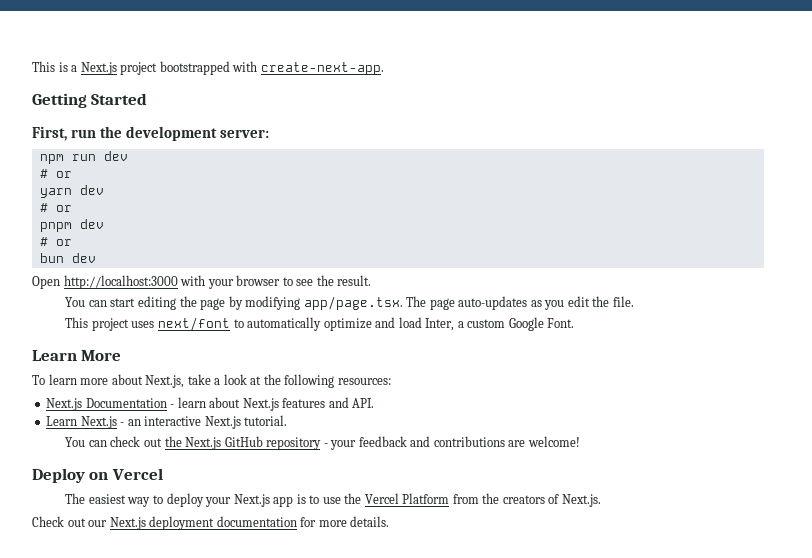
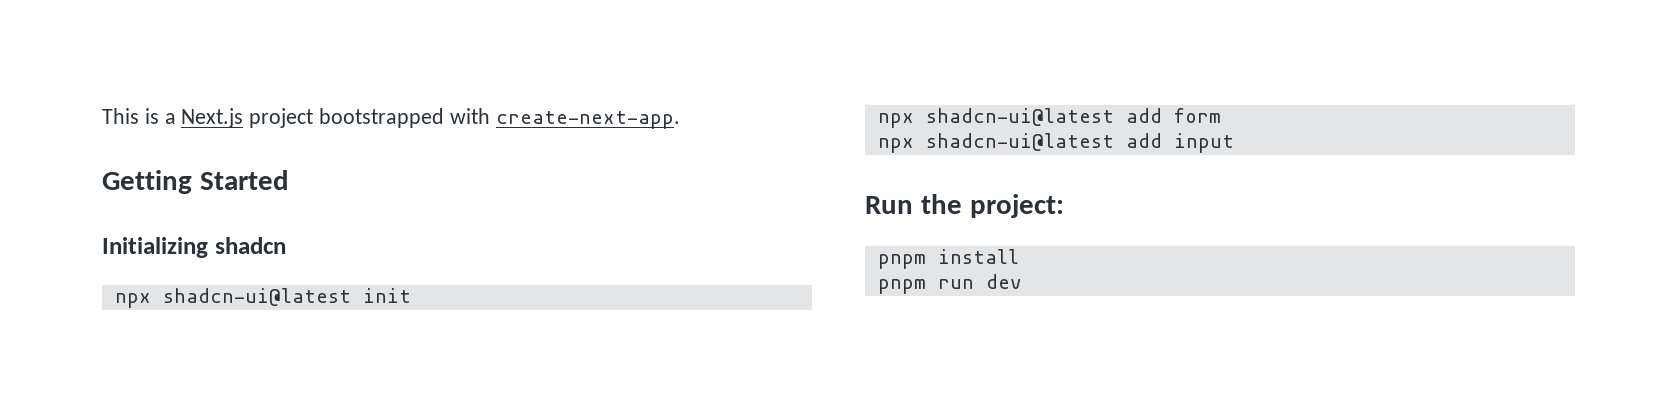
[32,126,269,141] [39,151,128,164] [39,169,72,178] [39,185,104,198] [39,203,72,212] [39,219,104,232] [39,237,72,246] [39,253,96,263] [32,275,372,289] [65,296,634,310] [65,317,575,331] [32,350,122,361] [32,374,391,388] [46,397,375,411] [46,415,288,429] [65,436,580,450] [32,468,163,483] [65,493,601,507] [32,516,390,530] First, run the development server: // npm run dev // # or // yarn dev // # or // pnpm dev // # or // bun dev // Open http://localhost:3000 with your browser to see the result. // You can start editing the page by modifying app/page.tsx. The page auto-updates as you edit the file. // This project uses next/font to automatically optimize and load Inter, a custom Google Font. // Learn More // To learn more about Next.js, take a look at the following resources: // Next.js Documentation - learn about Next.js features and API. // Learn Next.js - an interactive Next.js tutorial. // You can check out the Next.js GitHub repository - your feedback and contributions are welcome! // Deploy on Vercel // The easiest way to deploy your Next.js app is to use the Vercel Platform from the creators of Next.js. // Check out our Next.js deployment documentation for more details. -> [102,237,286,258] [114,288,411,308] [877,108,1221,128] [877,133,1234,153] [865,194,1064,218] [877,249,1019,269] [877,274,1022,294] Initializing shadcn // npx shadcn-ui@latest init // npx shadcn-ui@latest add form // npx shadcn-ui@latest add input // Run the project: // pnpm install // pnpm run dev

